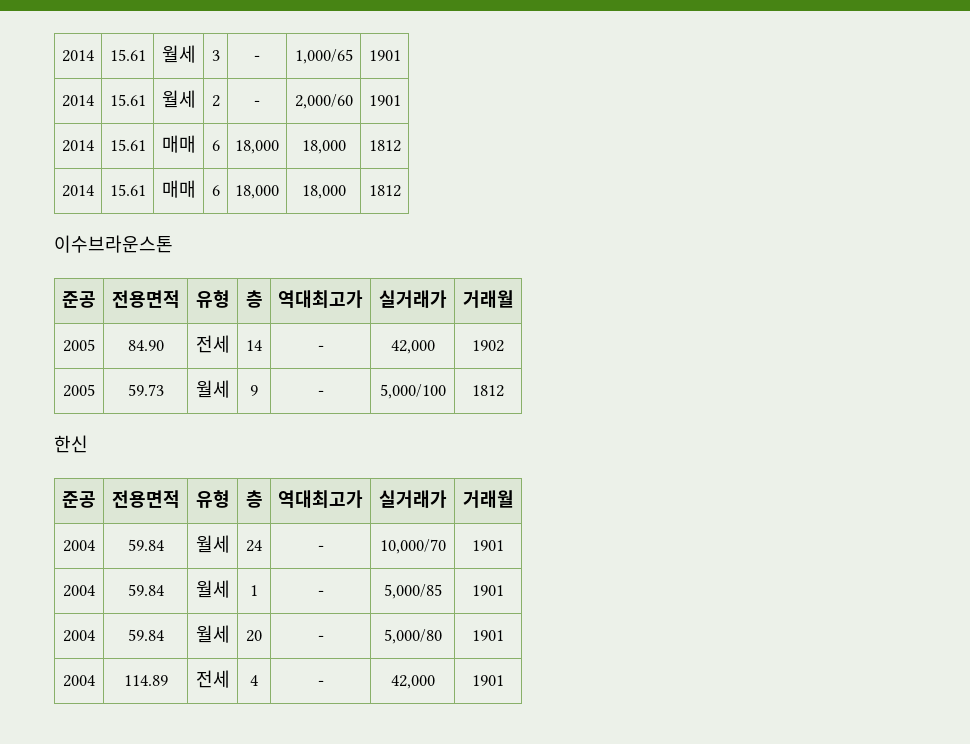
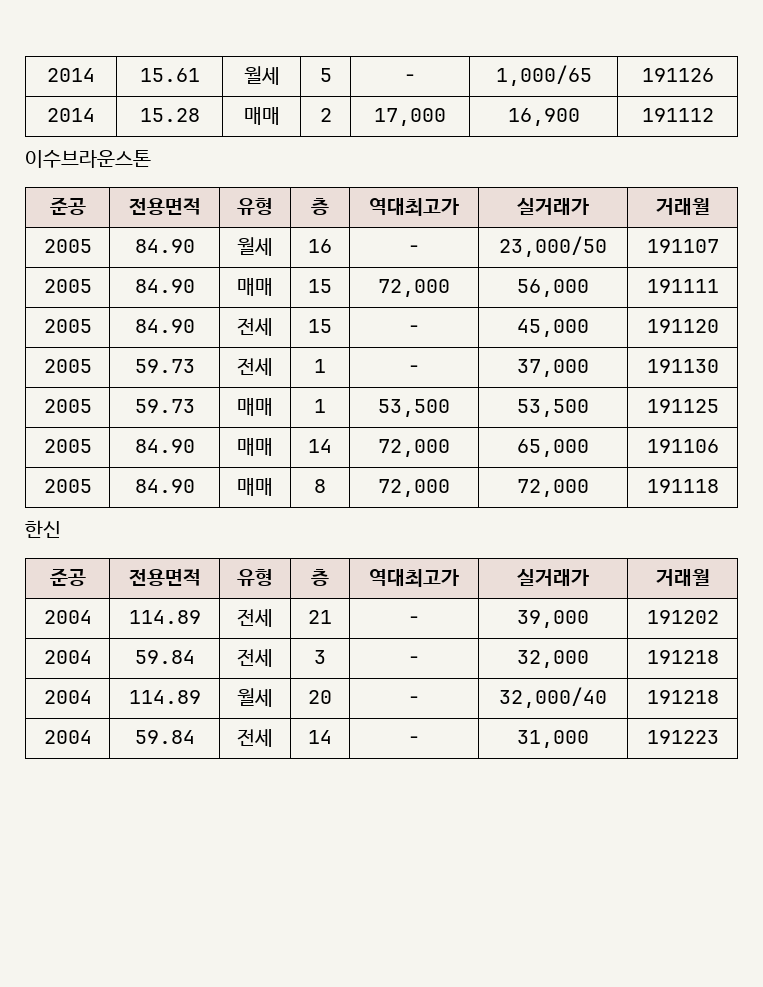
[62,50,94,62] [109,49,146,61] [161,45,196,63] [211,50,220,61] 2014 | 15.61 | 월세 | 3 -> [47,68,95,82] [139,68,200,82] [243,66,280,85] [319,68,332,82] 2014 | 15.61 | 월세 | 5
[368,50,401,61] [62,95,94,107] [109,94,146,106] [161,90,196,108] 1901 // 2014 | 15.61 | 월세 -> [641,68,714,82] [47,108,95,122] [139,108,200,122] [243,107,280,125] 191126 // 2014 | 15.28 | 매매
[254,100,260,106] [294,94,353,109] [368,95,401,106] [62,140,94,152] [109,139,146,151] [161,135,196,153] [211,140,220,151] [235,140,279,154] [301,140,346,154] [368,140,401,152] [62,185,94,197] [109,184,146,196] [161,180,196,198] [211,185,220,196] [235,185,279,199] [301,185,346,199] [368,185,401,197] - | 2,000/60 | 1901 // 2014 | 15.61 | 매매 | 6 | 18,000 | 18,000 | 1812 // 2014 | 15.61 | 매매 | 6 | 18,000 | 18,000 | 1812 -> [374,108,446,126] [507,108,580,126] [641,108,714,122] 17,000 | 16,900 | 191112
[195,335,230,353] [246,340,262,351] [317,345,324,351] [390,340,435,354] [472,340,504,352] [63,384,95,397] [127,384,164,396] [195,380,230,398] [250,385,258,396] [317,390,324,396] [379,384,446,399] [472,385,504,397] 전세 | 14 | - | 42,000 | 1902 // 2005 | 59.73 | 월세 | 9 | - | 5,000/100 | 1812 -> [237,237,273,256] [308,239,332,253] [408,245,420,253] [499,236,607,257] [646,239,719,253] [43,279,92,293] [134,279,195,293] [237,278,273,296] [308,279,332,293] [378,279,450,297] [517,279,589,297] [646,279,719,293] [43,319,92,333] [134,319,195,333] [237,318,273,336] [308,319,332,333] [408,325,420,333] [517,319,589,337] [646,319,719,333] [43,359,92,373] [134,359,195,373] [237,358,273,376] [314,359,326,373] [408,365,420,373] [517,359,589,377] [646,359,719,373] [43,399,92,413] [134,399,195,413] [237,398,273,416] [314,399,326,413] [378,399,450,417] [517,399,589,417] [646,399,719,413] [43,439,92,453] [134,439,195,453] [237,438,273,456] [308,439,332,453] [378,439,450,457] [517,439,589,457] [646,439,719,453] [43,479,92,493] [134,479,195,493] [237,478,273,496] [314,479,326,493] [378,479,450,497] [517,479,589,497] [646,479,719,493] 월세 | 16 | - | 23,000/50 | 191107 // 2005 | 84.90 | 매매 | 15 | 72,000 | 56,000 | 191111 // 2005 | 84.90 | 전세 | 15 | - | 45,000 | 191120 // 2005 | 59.73 | 전세 | 1 | - | 37,000 | 191130 // 2005 | 59.73 | 매매 | 1 | 53,500 | 53,500 | 191125 // 2005 | 84.90 | 매매 | 14 | 72,000 | 65,000 | 191106 // 2005 | 84.90 | 매매 | 8 | 72,000 | 72,000 | 191118
[127,539,164,551] [195,535,230,553] [246,540,262,552] [317,545,324,551] [379,539,446,554] [472,540,504,551] [63,585,95,597] [127,584,164,596] [195,580,230,598] [250,585,258,596] [317,590,324,596] [383,584,442,599] [472,585,504,596] [63,630,95,642] [127,629,164,641] 59.84 | 월세 | 24 | - | 10,000/70 | 1901 // 2004 | 59.84 | 월세 | 1 | - | 5,000/85 | 1901 // 2004 | 59.84 -> [128,610,201,624] [237,609,273,627] [308,610,332,624] [408,616,420,624] [517,610,589,628] [646,610,719,624] [43,650,92,664] [134,650,195,664] [237,649,273,667] [314,650,326,664] [408,656,420,664] [517,650,589,668] [646,650,719,664] [43,690,92,704] [128,690,201,704] 114.89 | 전세 | 21 | - | 39,000 | 191202 // 2004 | 59.84 | 전세 | 3 | - | 32,000 | 191218 // 2004 | 114.89
[383,629,442,644] [472,630,504,641] [63,675,95,687] [123,675,168,686] [195,670,230,688] [250,675,258,686] [317,680,324,686] [390,675,435,689] [472,675,504,686] 5,000/80 | 1901 // 2004 | 114.89 | 전세 | 4 | - | 42,000 | 1901 -> [499,687,607,708] [646,690,719,704] [43,730,92,744] [134,730,195,744] [237,729,273,747] [308,730,332,744] [408,736,420,744] [517,730,589,748] [646,730,719,744] 32,000/40 | 191218 // 2004 | 59.84 | 전세 | 14 | - | 31,000 | 191223

